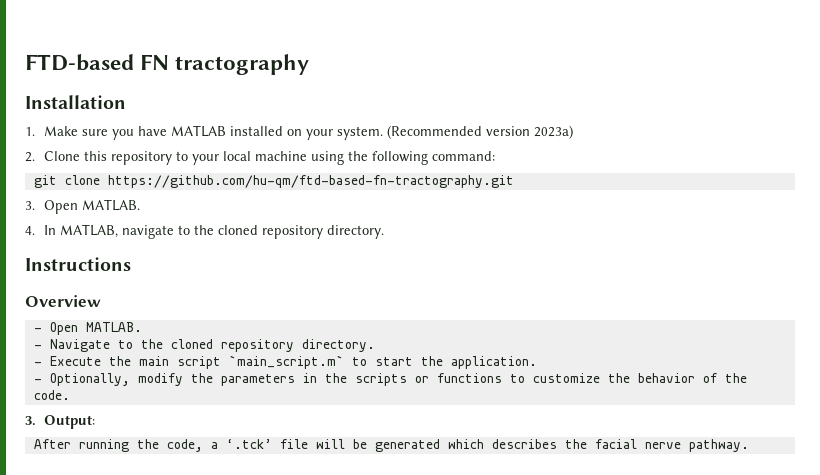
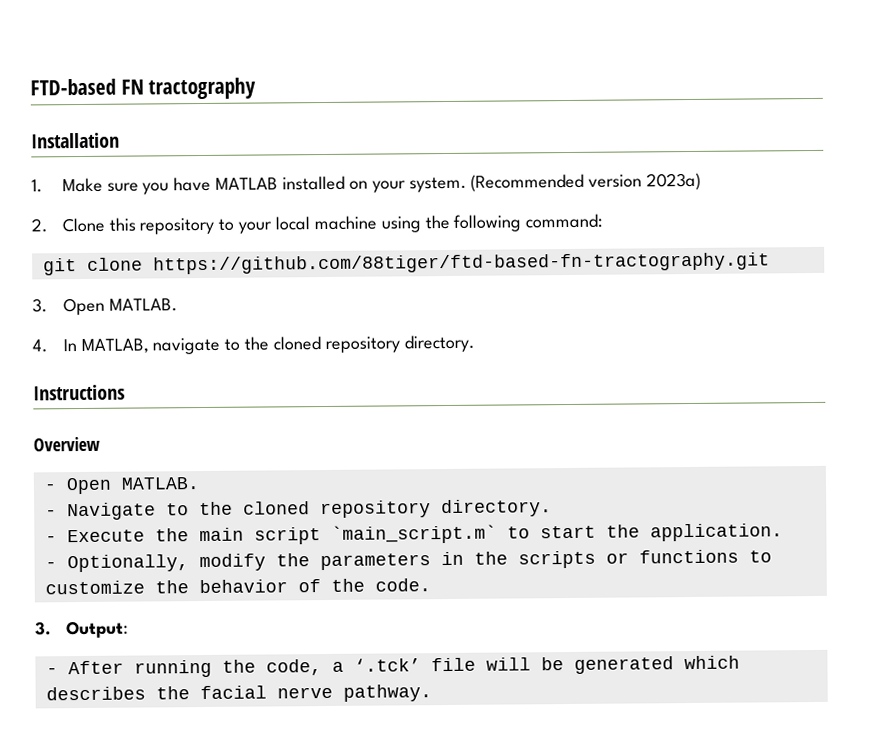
[107,175,514,188] https://github.com/hu-qm/ftd-based-fn-tractography.git -> [152,252,770,275] https://github.com/88tiger/ftd-based-fn-tractography.git
(95, 422) none -> [45,667,58,675] -

